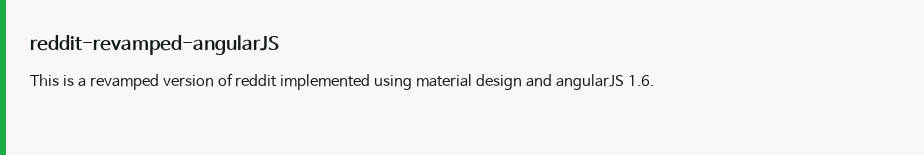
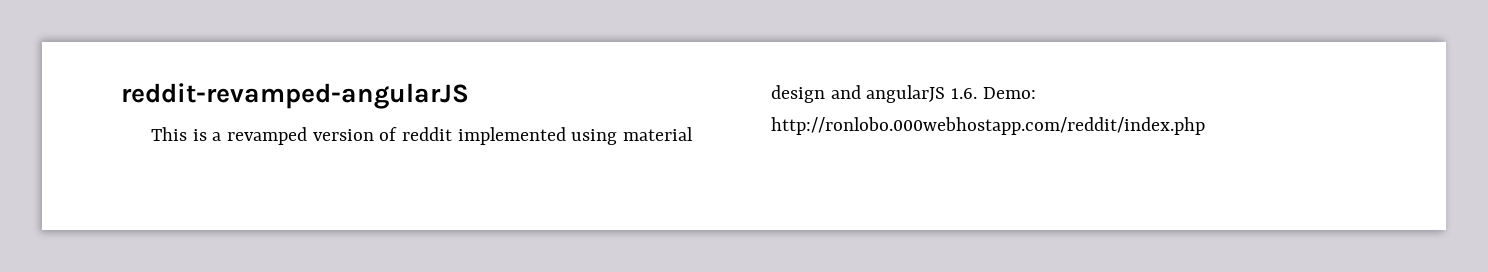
(654, 80) none -> [982,87,1036,99] [771,117,1205,135] Demo: http://ronlobo.000webhostapp.com/reddit/index.php

